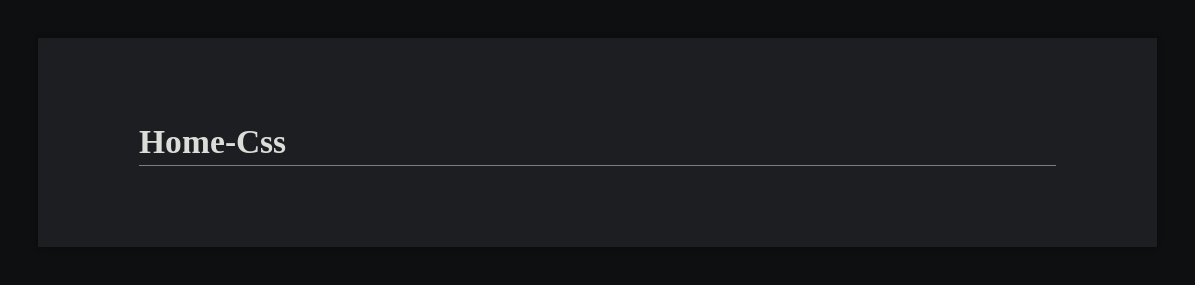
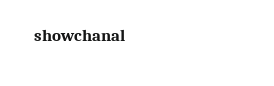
[139,131,286,153] Home-Css -> [34,29,125,41] showchanal

